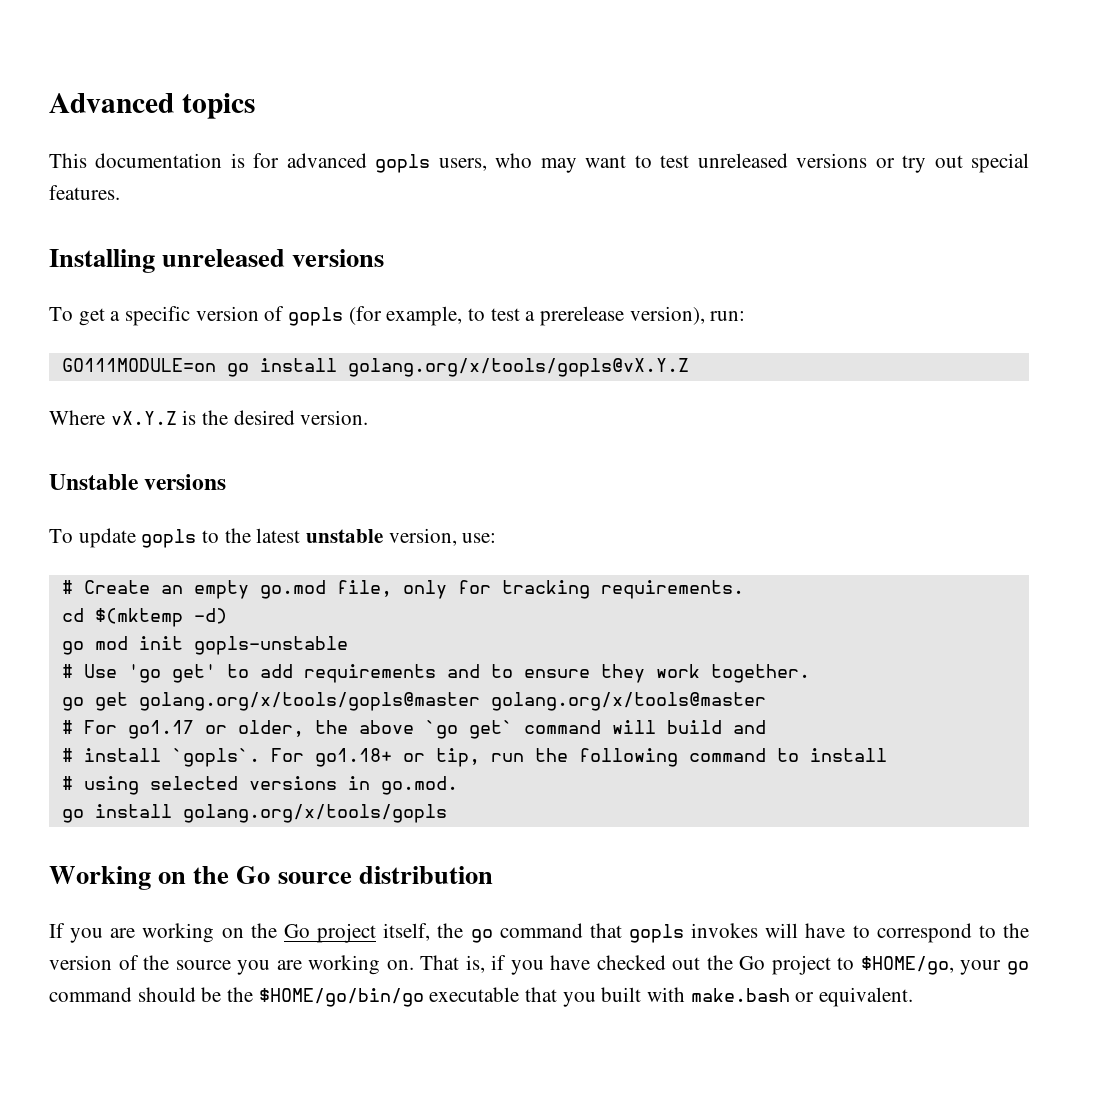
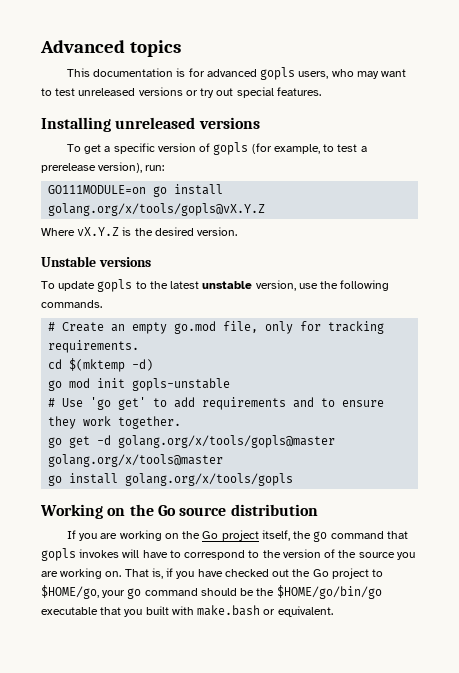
[462,533,497,543] use: -> [298,280,390,291] [41,300,102,308] use the following commands.
(128, 701) none -> [97,435,112,445] -d
[61,720,766,739] [61,748,887,767] [61,776,458,795] // # For go1.17 or older, the above `go get` command will build and // # install `gopls`. For go1.18+ or tip, run the following command to install // # using selected versions in go.mod. -> (224, 460) none

